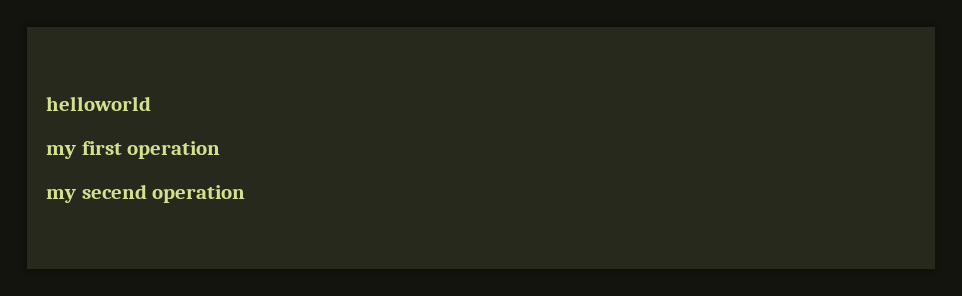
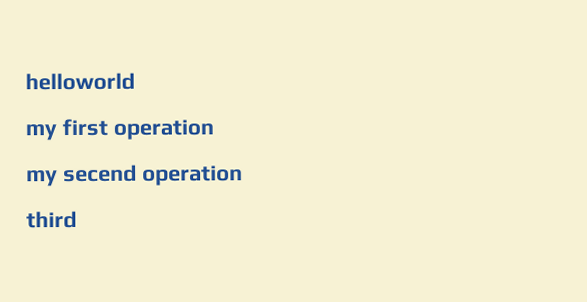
(246, 194) none -> [26,210,77,229] // third

